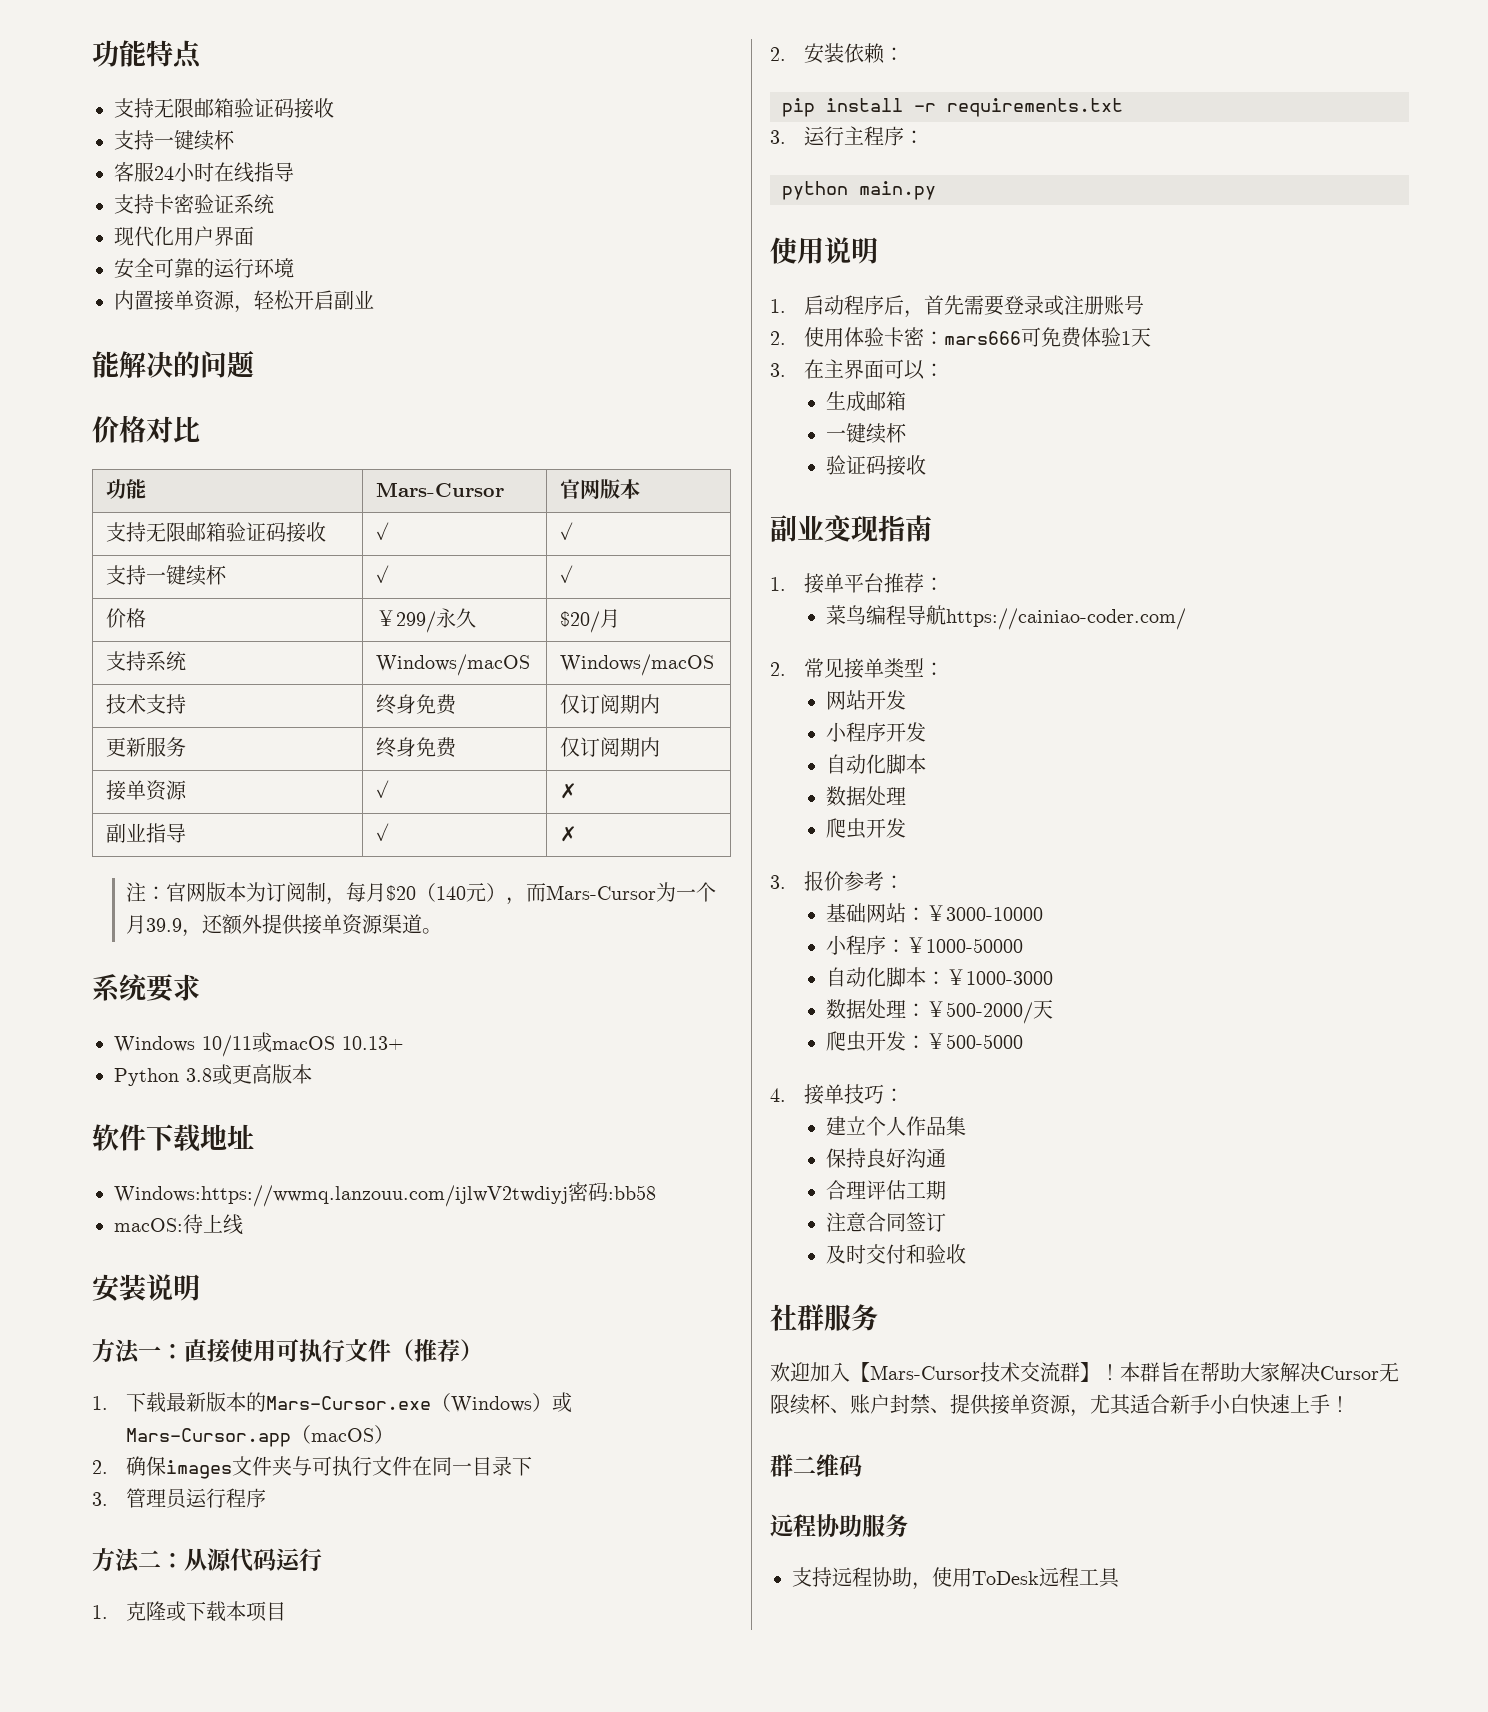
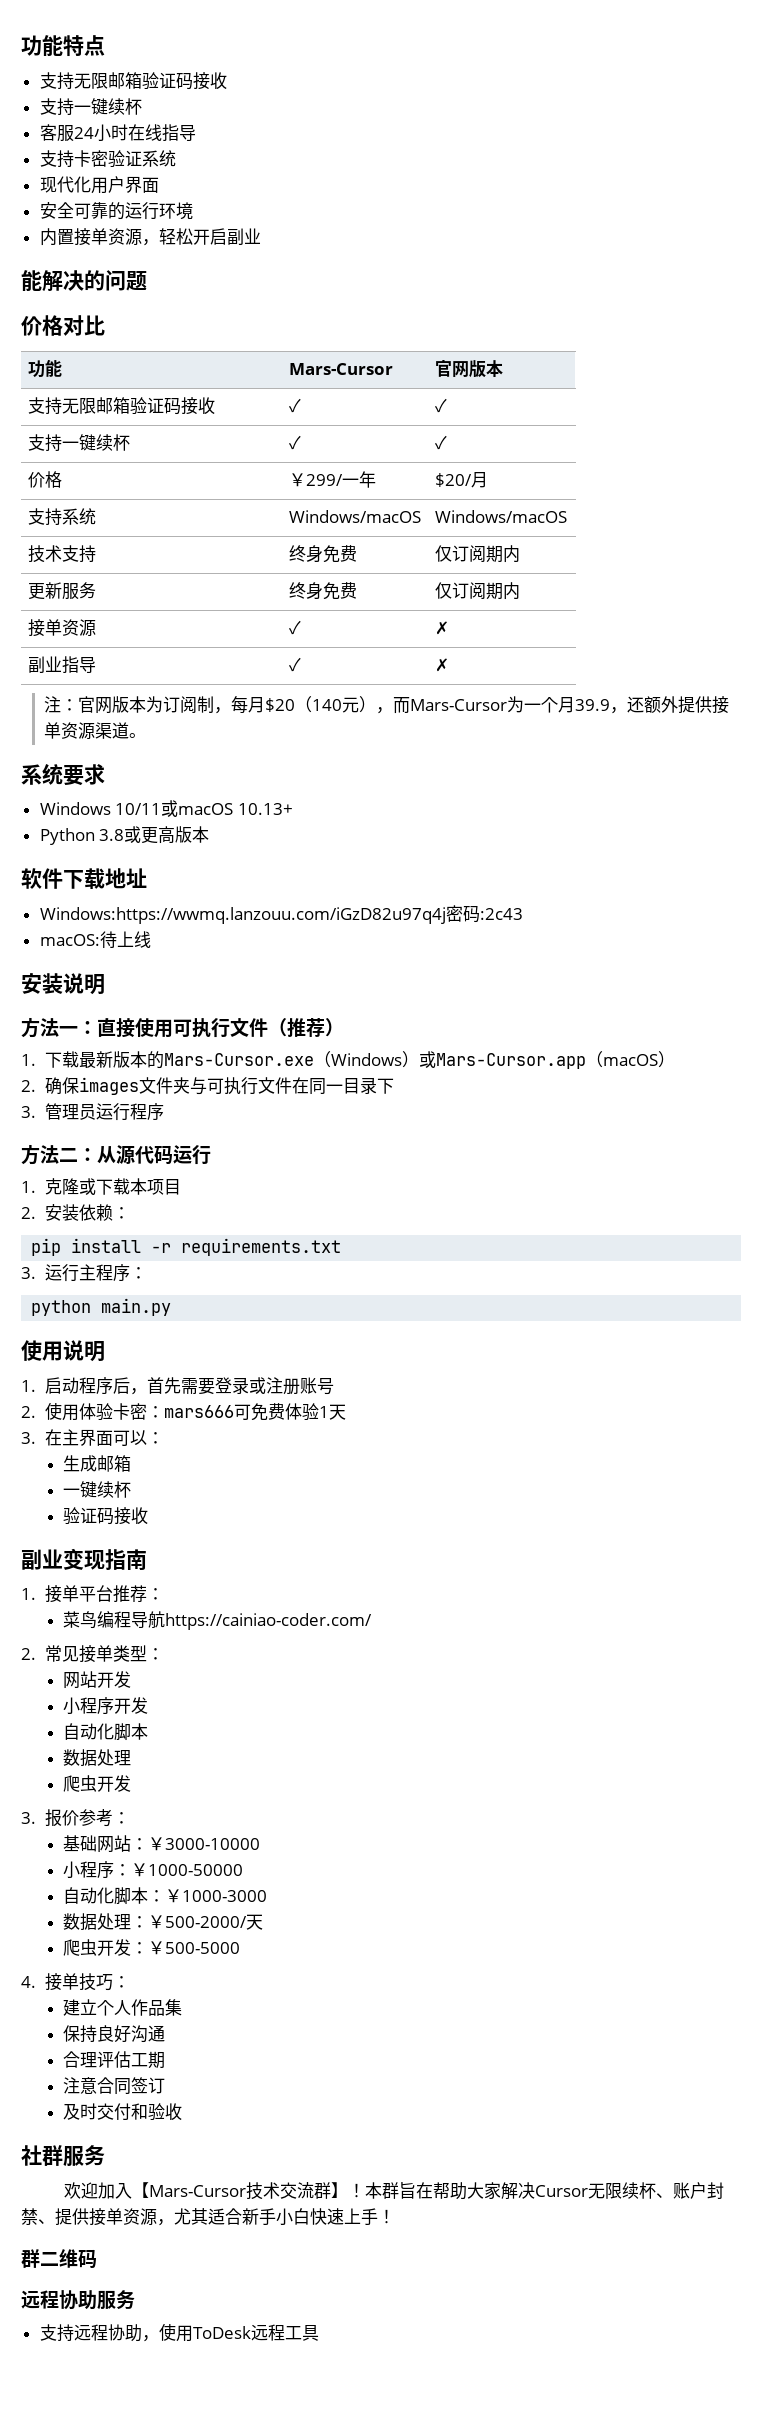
[436,608,477,628] 永久 -> [341,471,376,488] 一年
[114,1182,656,1207] Windows:https://wwmq.lanzouu.com/ijlwV2twdiyj密码:bb58 -> [39,905,523,924] Windows:https://wwmq.lanzouu.com/iGzD82u97q4j密码:2c43

